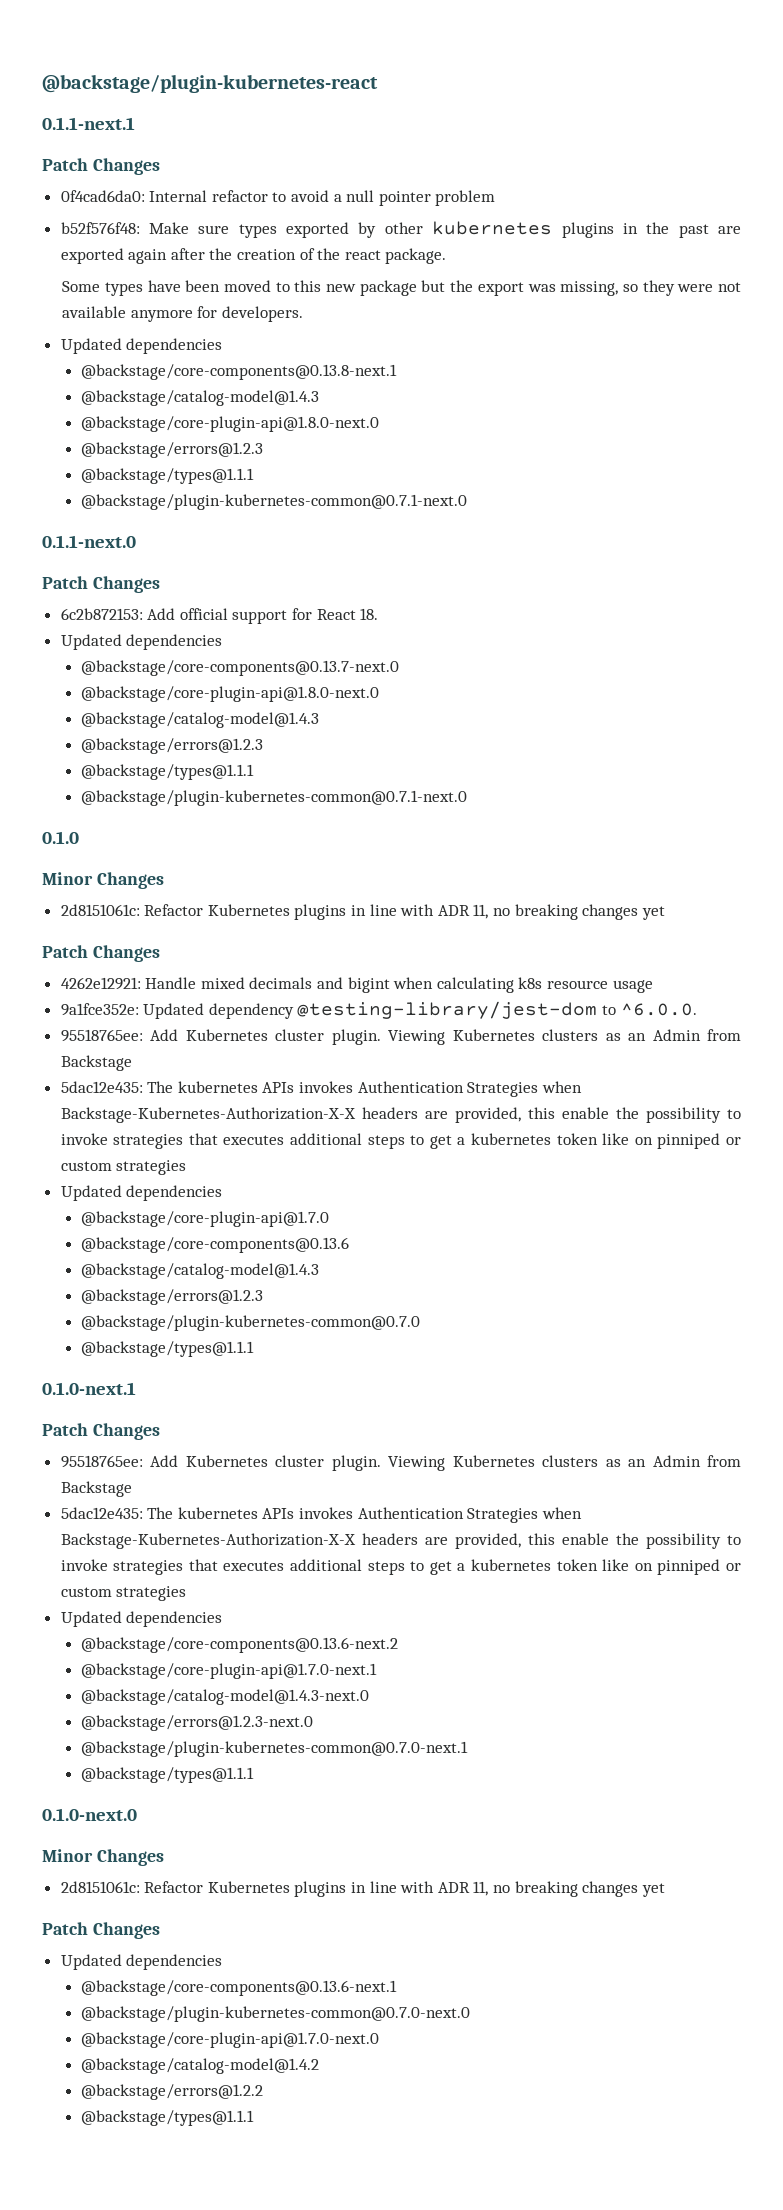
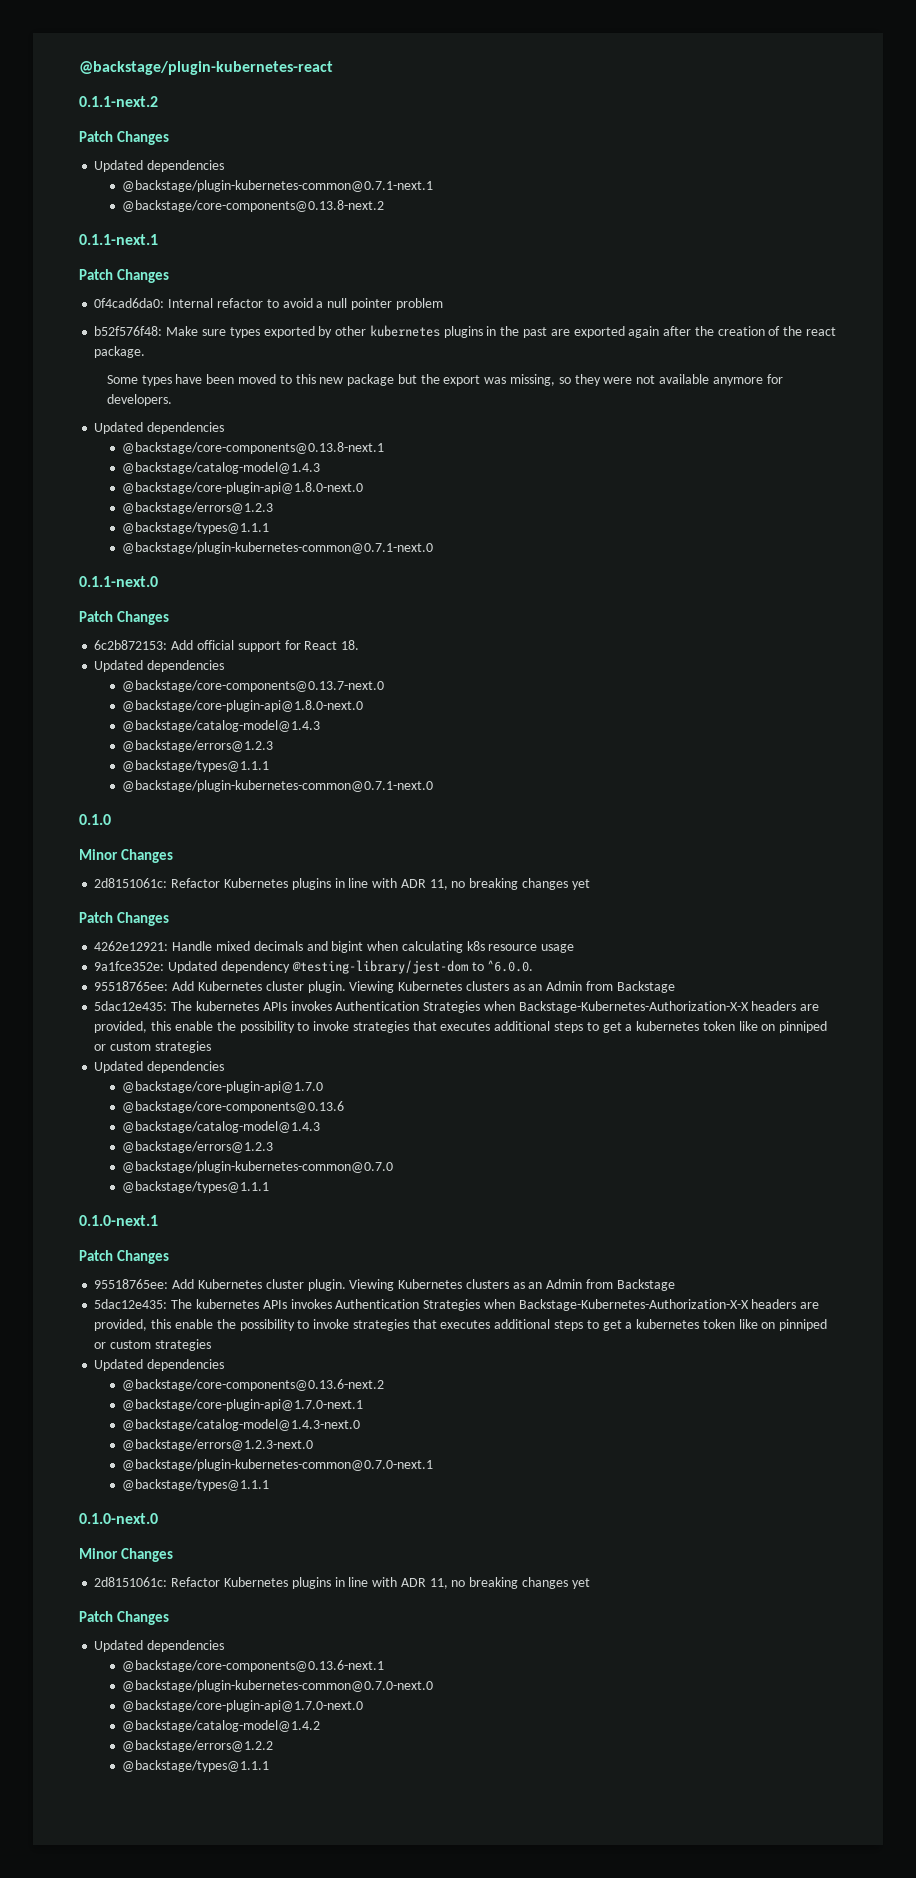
(378, 83) none -> [79,96,158,107] [79,131,169,145] [94,160,225,172] [122,180,434,192] [122,200,385,212] // 0.1.1-next.2 // Patch Changes // Updated dependencies // @backstage/plugin-kubernetes-common@0.7.1-next.1 // @backstage/core-components@0.13.8-next.2

